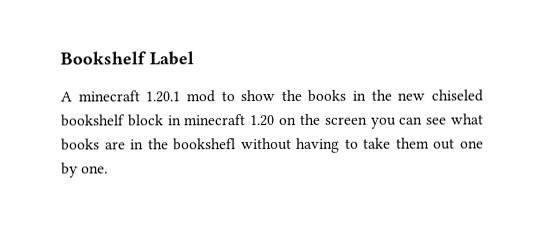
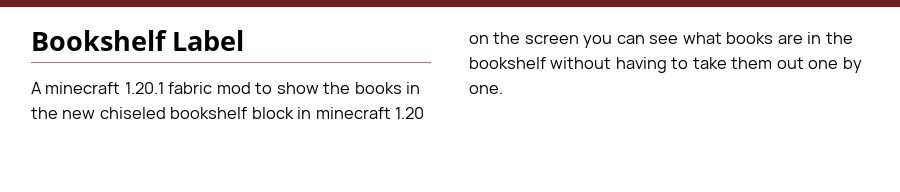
(181, 97) none -> [168,82,213,94] fabric
[173,138,237,151] bookshefl -> [469,57,546,69] bookshelf

